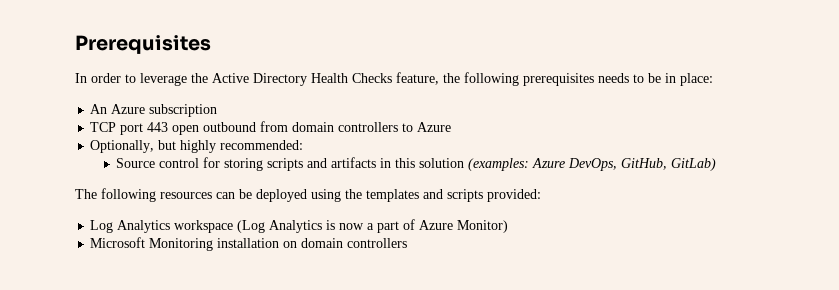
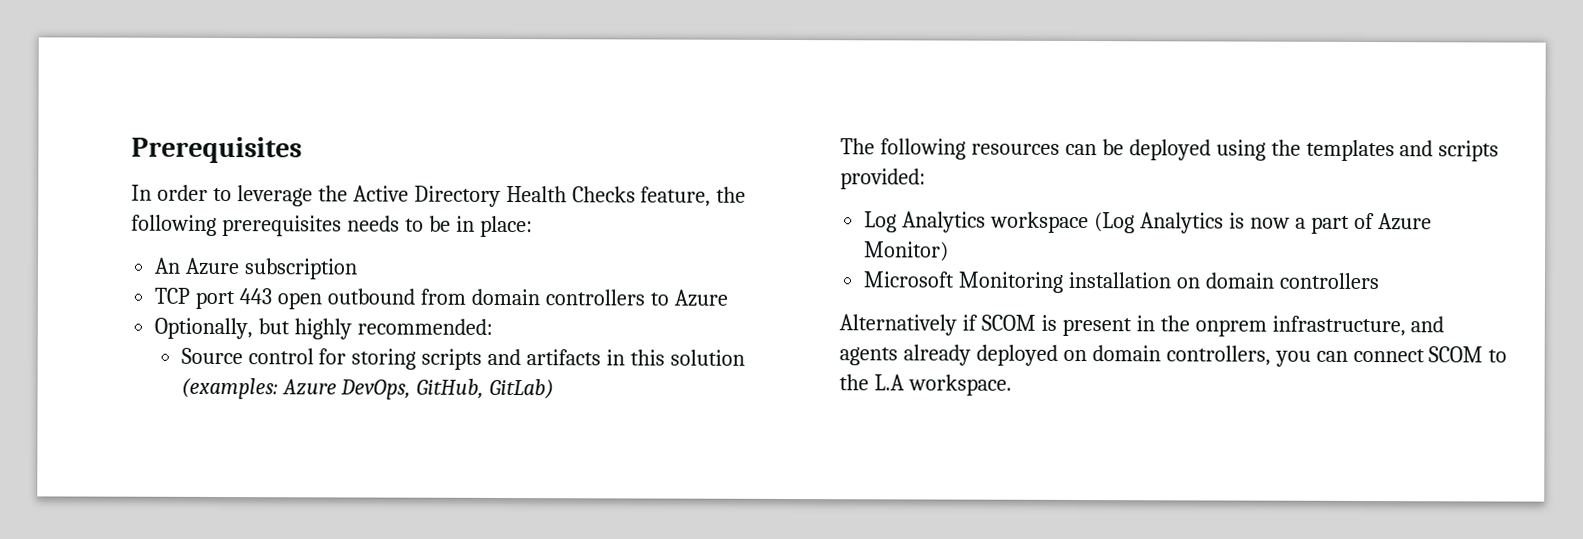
(408, 243) none -> [839,314,1445,337] [839,344,1508,367] [839,374,1012,396] // Alternatively if SCOM is present in the onprem infrastructure, and agents already deployed on domain controllers, you can connect SCOM to the L.A workspace.

